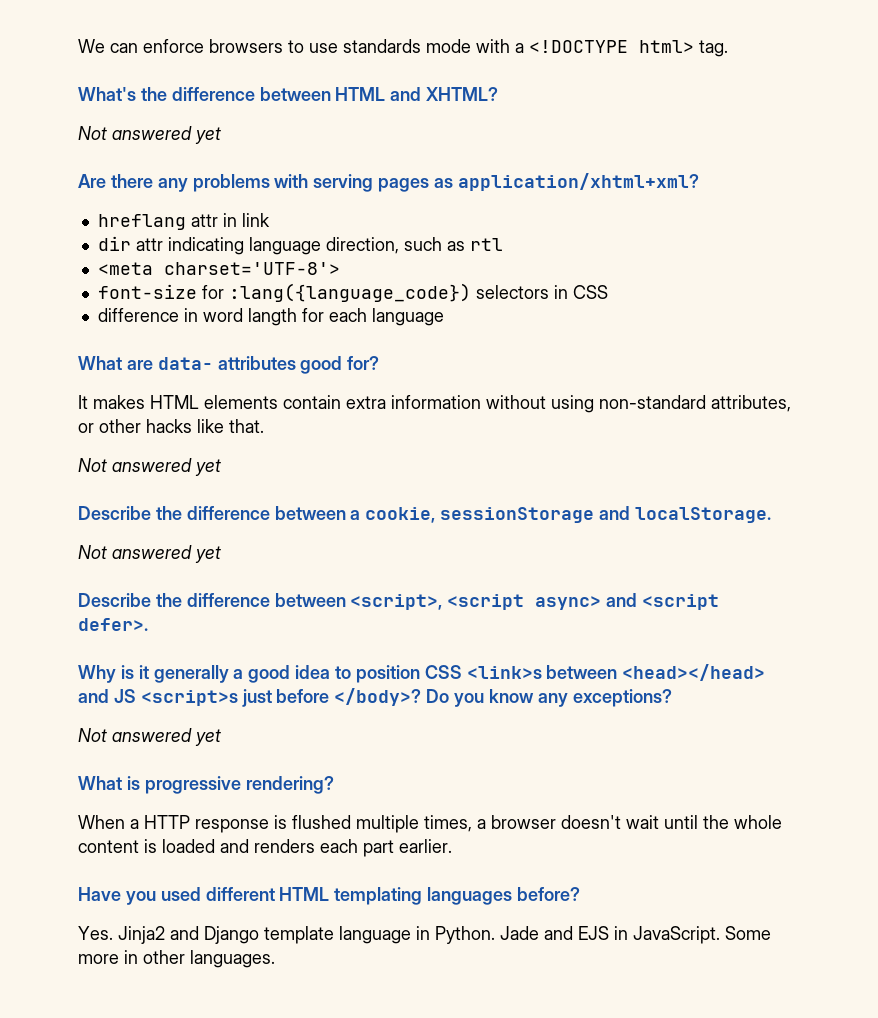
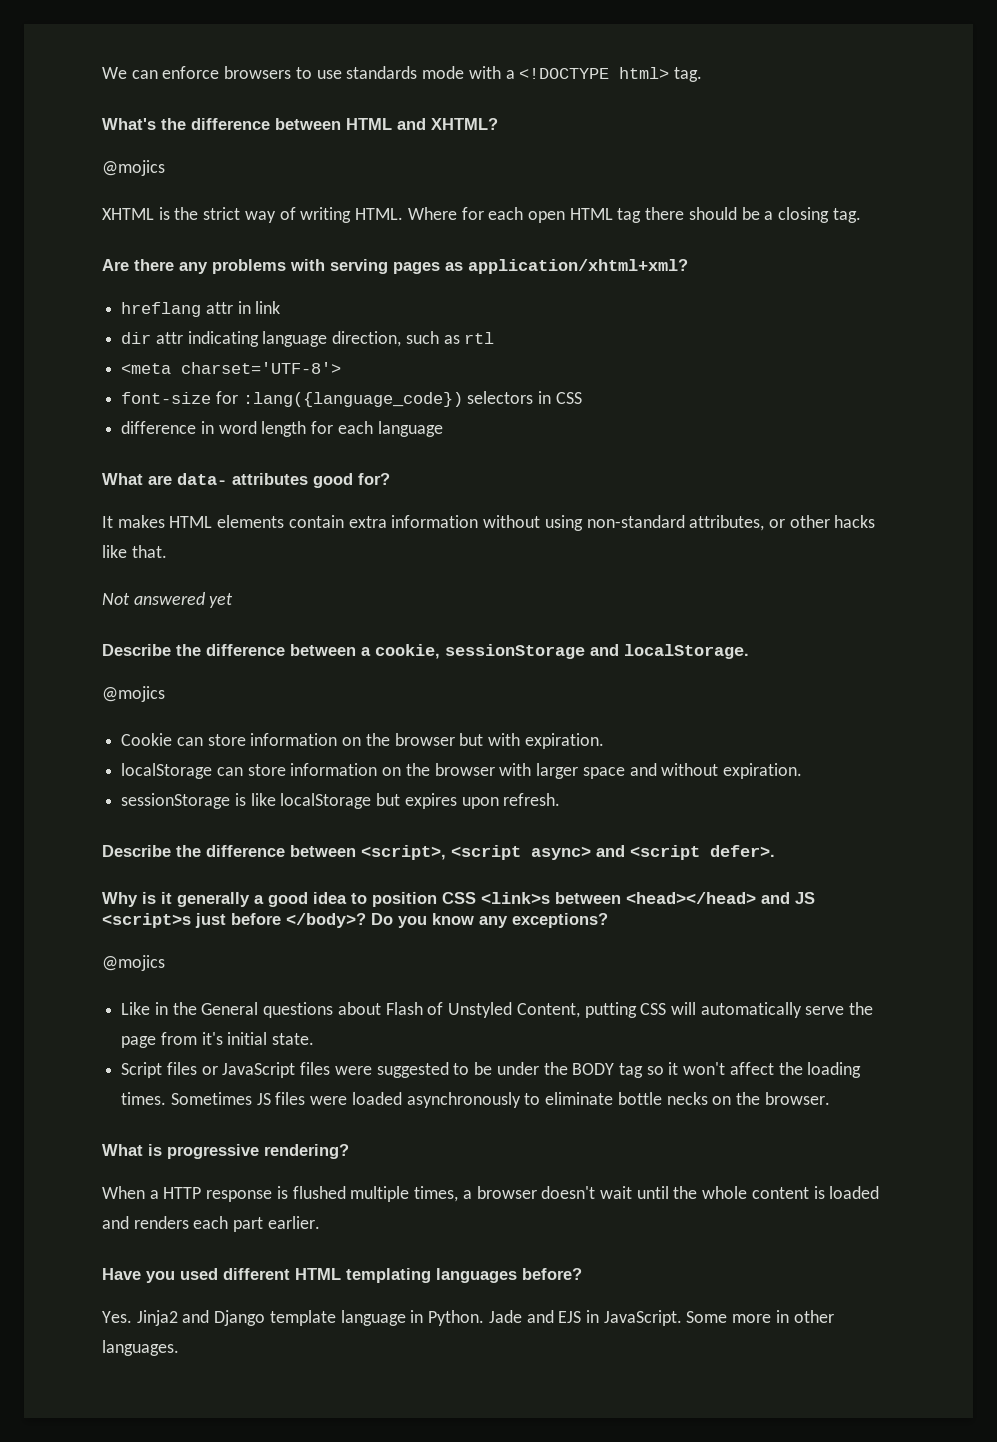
[78,126,221,144] Not answered yet -> [102,160,165,176] [102,207,861,223] @mojics // XHTML is the strict way of writing HTML. Where for each open HTML tag there should be a closing tag.
[247,308,297,326] langth -> [261,421,307,437] length
[78,545,221,563] Not answered yet -> [102,686,165,702] [121,733,604,749] [121,763,802,779] [121,793,561,809] @mojics // Cookie can store information on the browser but with expiration. // localStorage can store information on the browser with larger space and without expiration. // sessionStorage is like localStorage but expires upon refresh.
[78,728,221,746] Not answered yet -> [102,955,165,971] [121,1002,874,1018] [121,1032,315,1048] [121,1062,862,1078] [121,1092,830,1108] @mojics // Like in the General questions about Flash of Unstyled Content, putting CSS will automatically serve the page from it's initial state. // Script files or JavaScript files were suggested to be under the BODY tag so it won't affect the loading times. Sometimes JS files were loaded asynchronously to eliminate bottle necks on the browser.

